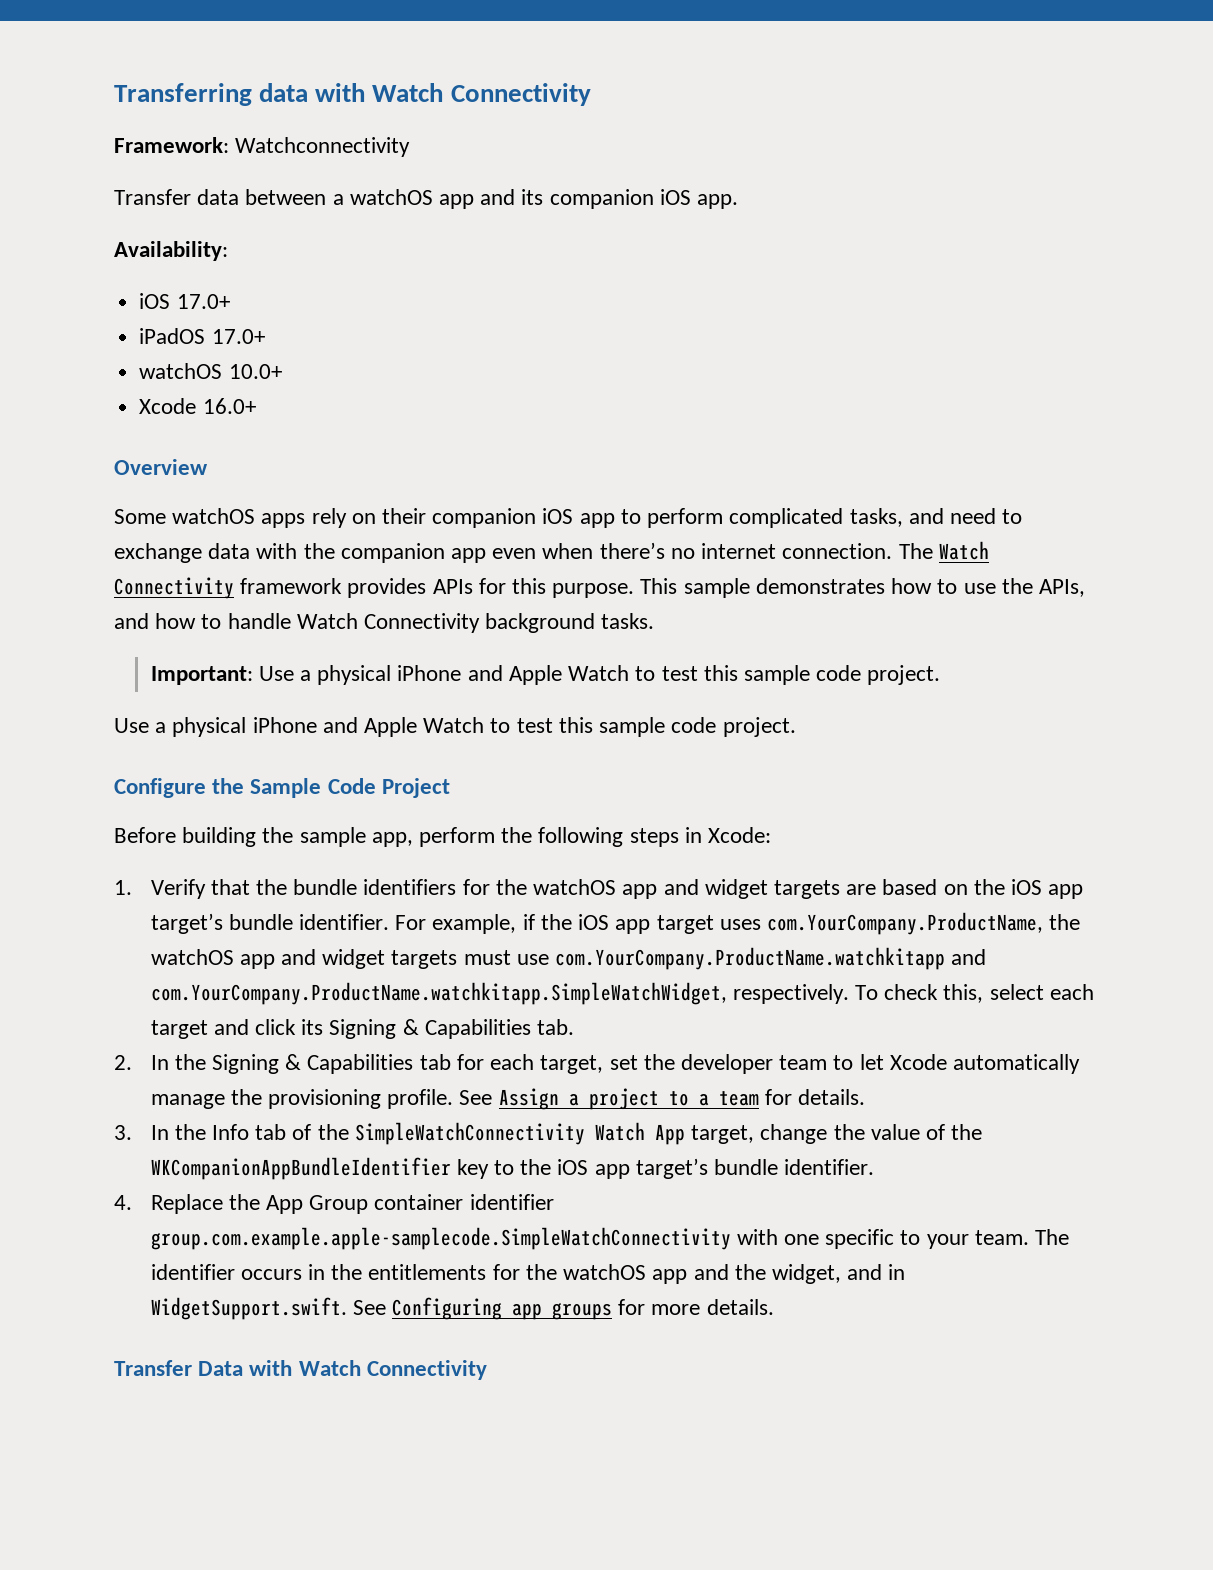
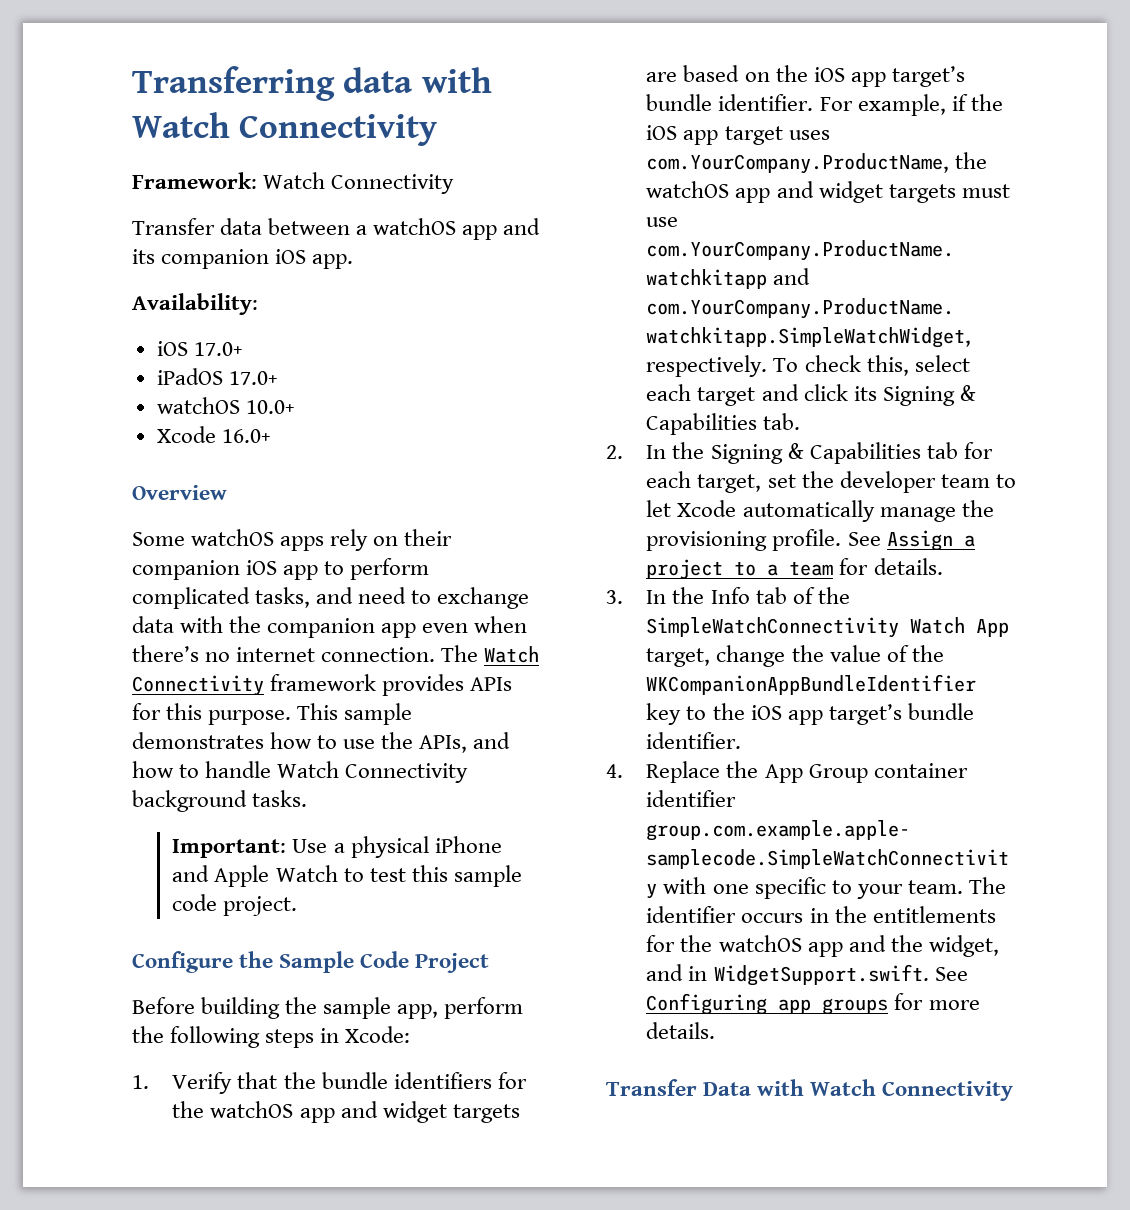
[235,137,411,157] Watchconnectivity -> [263,172,455,194] Watch Connectivity
[114,717,796,737] // Use a physical iPhone and Apple Watch to test this sample code project. -> (298, 906) none

